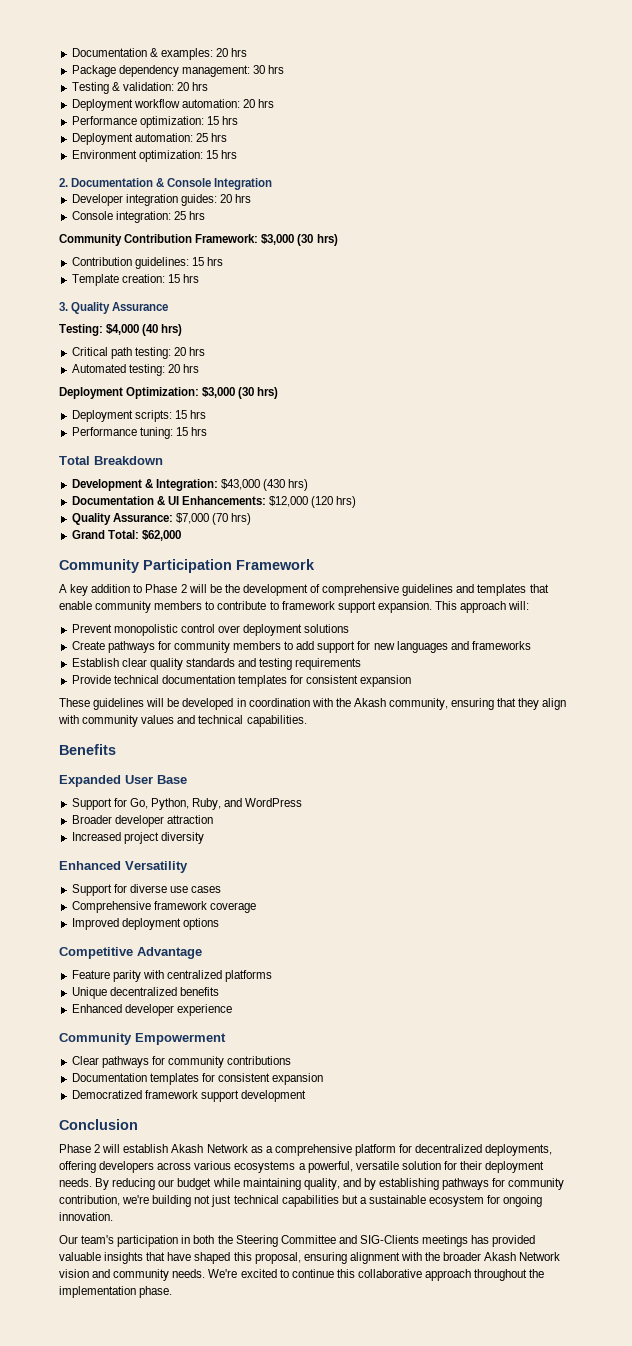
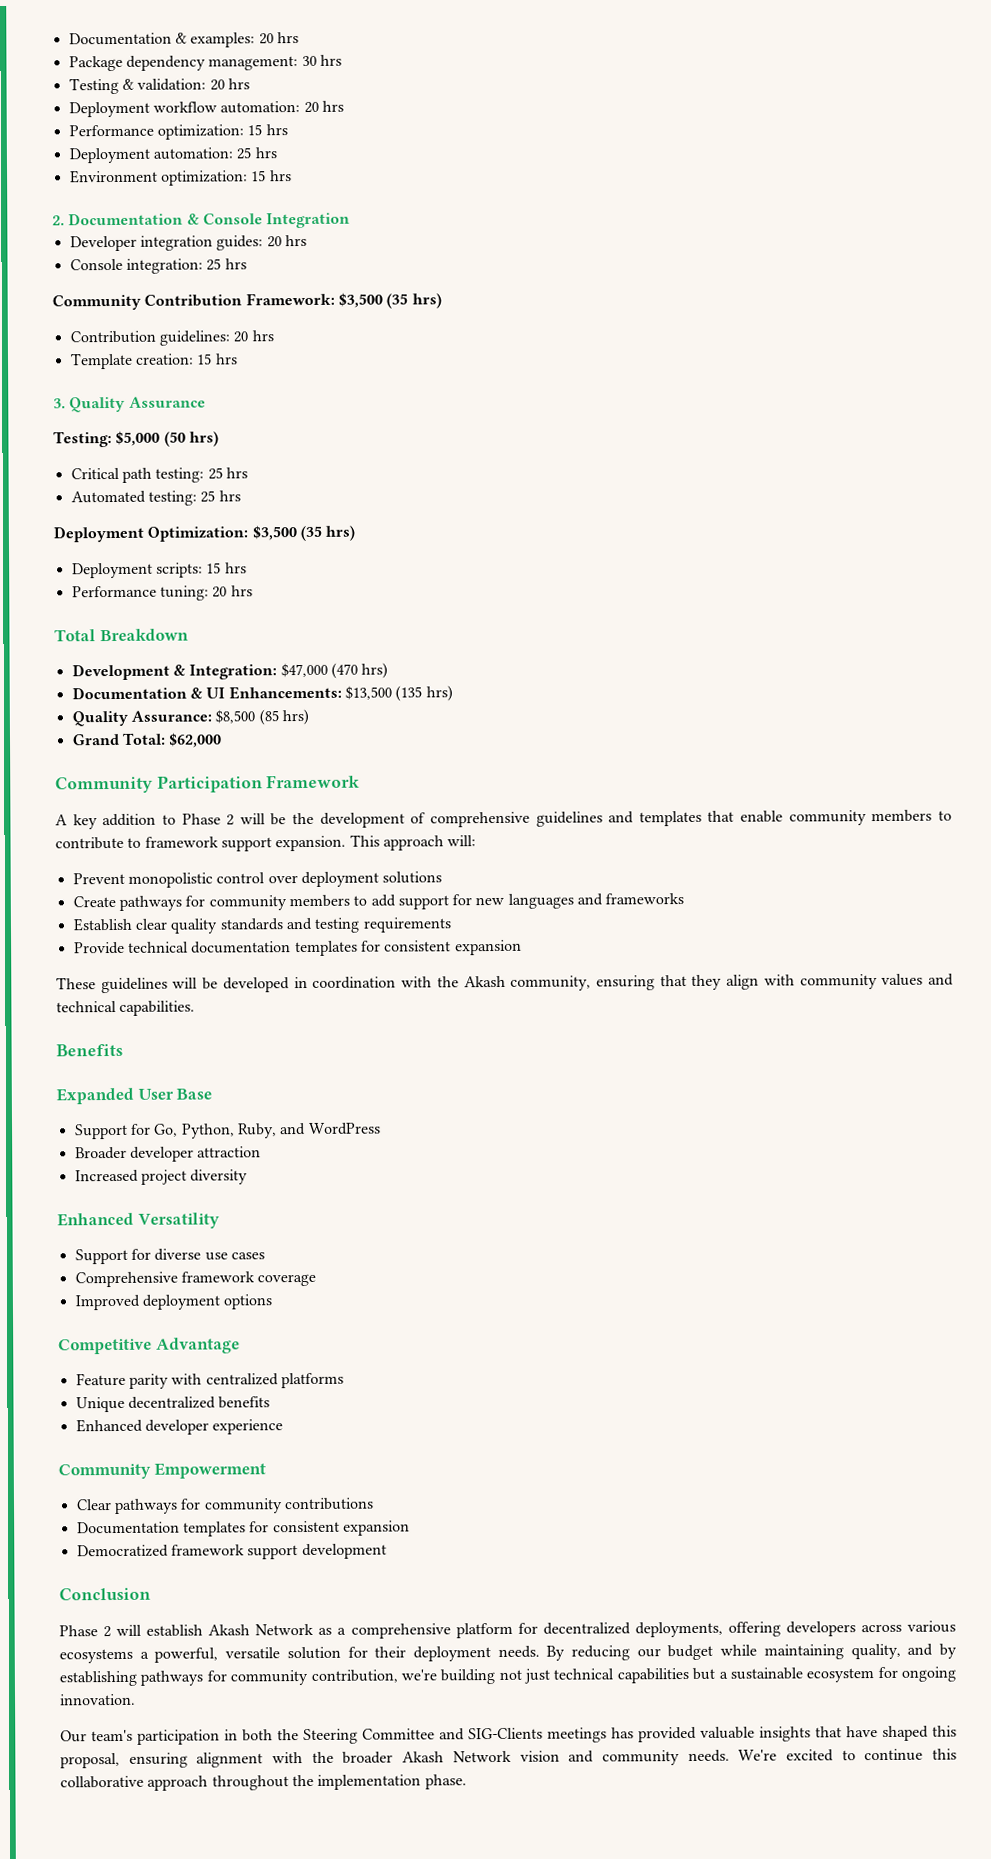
[261,234,314,246] $3,000 (30 -> [337,292,409,309] $3,500 (35
[191,257,204,266] 15 -> [233,331,249,343] 20
[106,324,159,336] $4,000 (40 -> [115,430,186,447] $5,000 (50
[173,347,186,356] 20 -> [207,467,223,480] 25
[167,364,180,373] 20 -> [200,490,216,503] 25
[202,387,255,399] $3,000 (30 -> [251,525,322,542] $3,500 (35
[175,427,188,436] 15 -> [212,586,228,598] 20
[220,479,286,491] $43,000 (430 -> [280,662,358,679] $47,000 (470
[269,496,334,508] $12,000 (120 -> [344,685,423,702] $13,500 (135
[175,513,228,525] $7,000 (70 -> [215,709,279,726] $8,500 (85

